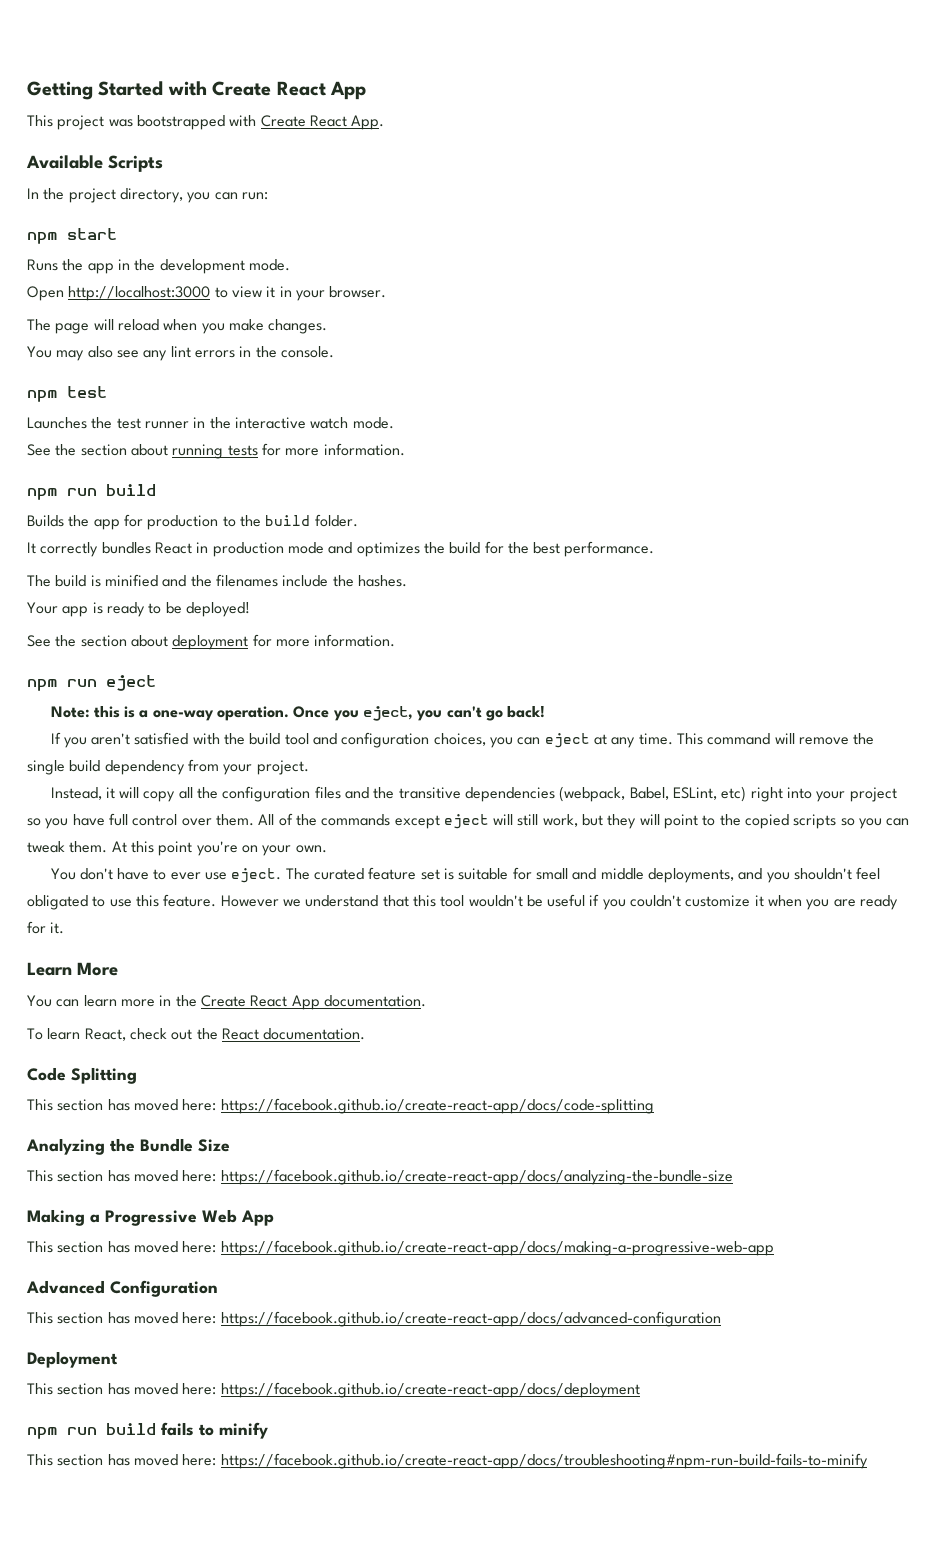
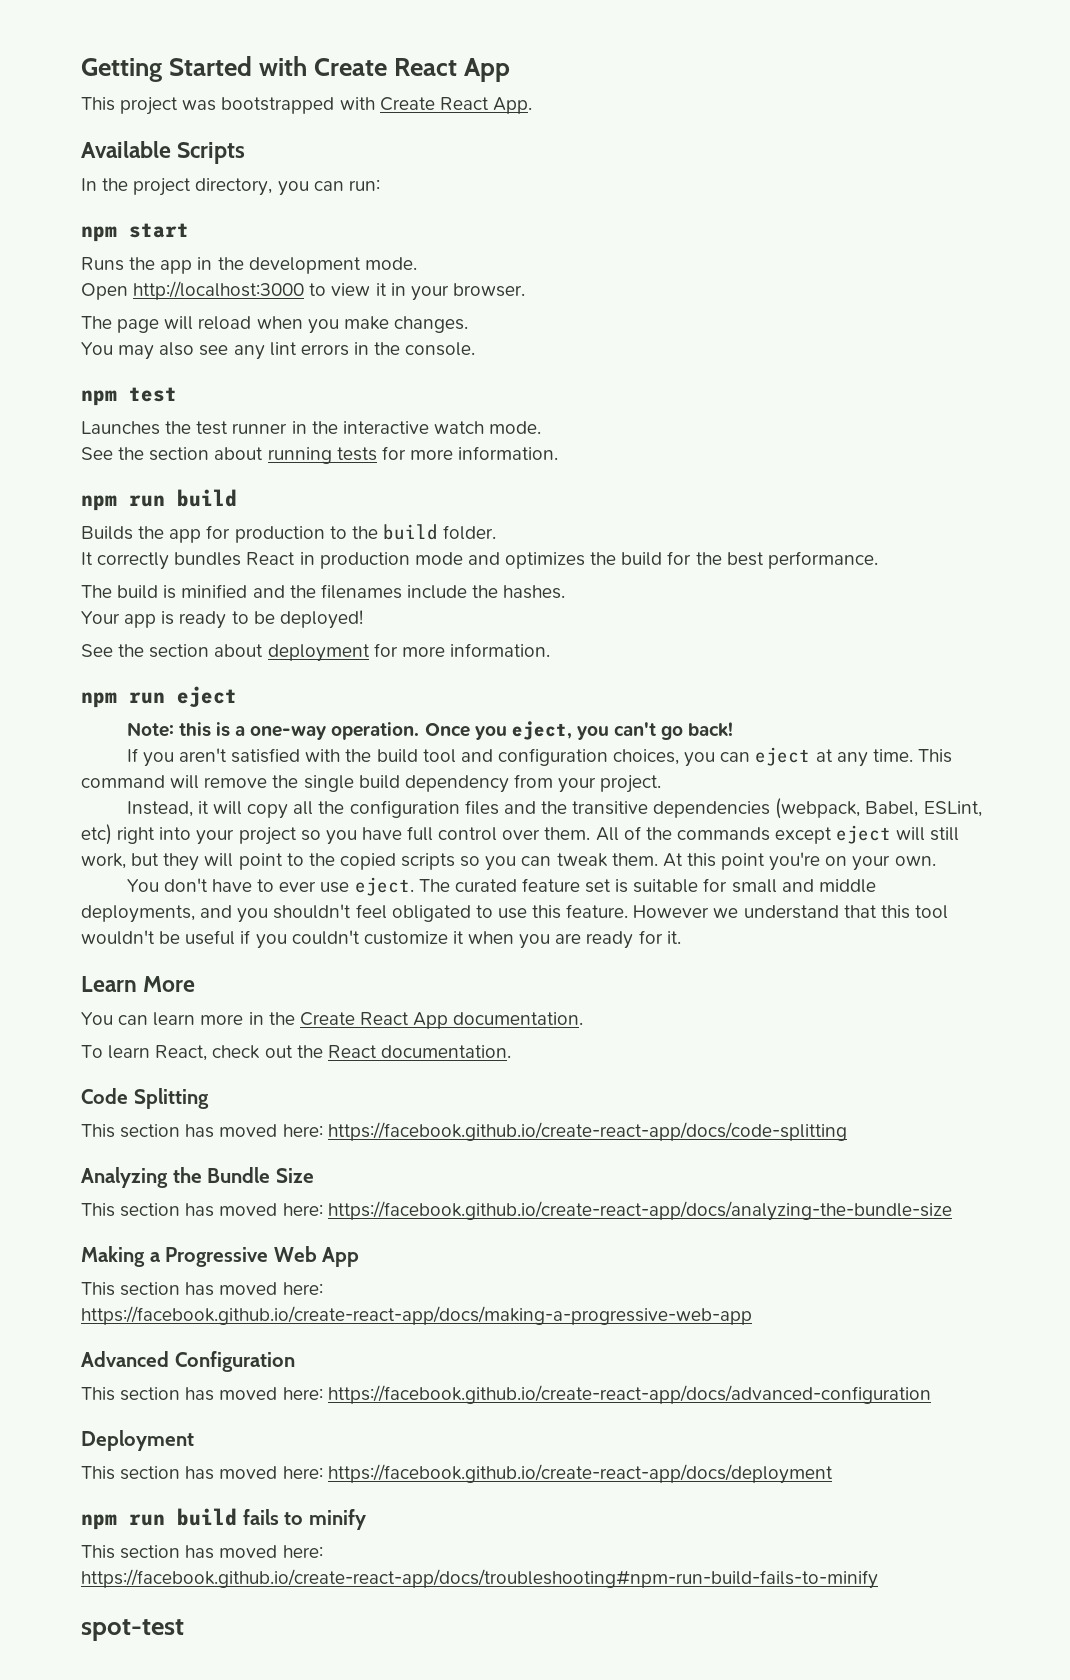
(868, 1461) none -> [81,1619,184,1641] // spot-test

